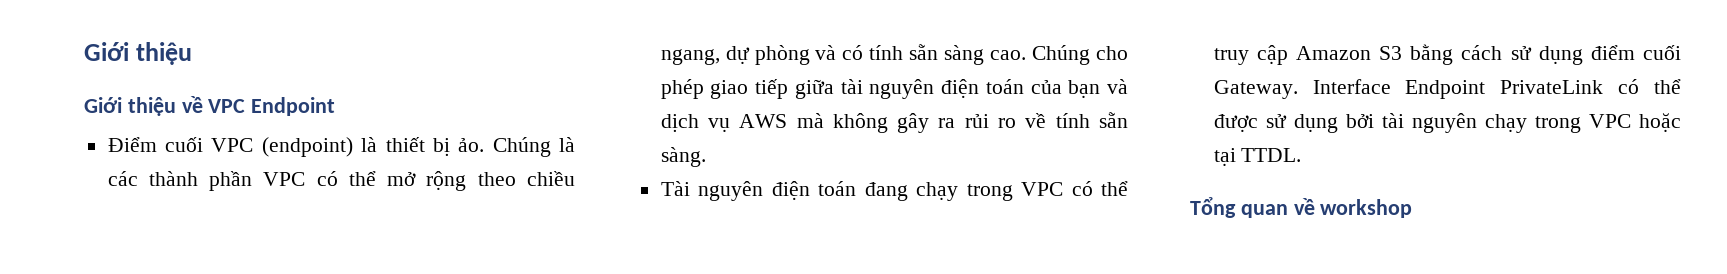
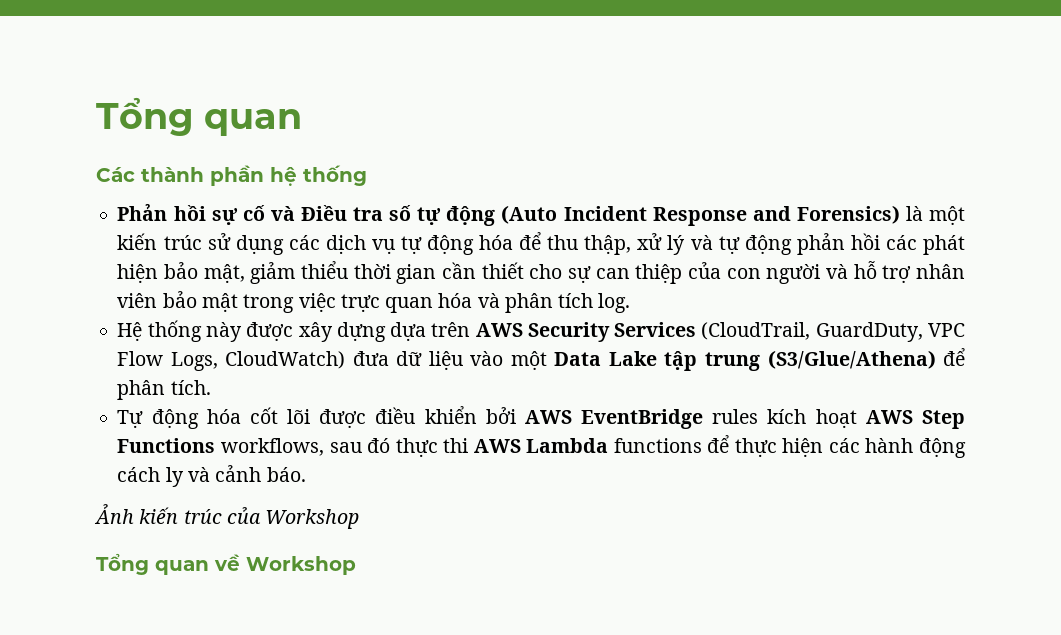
[84,42,193,65] [84,96,336,116] [107,137,575,157] [107,171,575,191] [660,44,1128,65] [660,79,1128,99] [660,112,1128,133] [660,147,706,167] [660,181,1128,201] [1213,44,1681,65] [1213,79,1681,99] [1213,113,1681,133] [1213,148,1302,166] Giới thiệu // Giới thiệu về VPC Endpoint // Điểm cuối VPC (endpoint) là thiết bị ảo. Chúng là các thành phần VPC có thể mở rộng theo chiều ngang, dự phòng và có tính sẵn sàng cao. Chúng cho phép giao tiếp giữa tài nguyên điện toán của bạn và dịch vụ AWS mà không gây ra rủi ro về tính sẵn sàng. // Tài nguyên điện toán đang chạy trong VPC có thể truy cập Amazon S3 bằng cách sử dụng điểm cuối Gateway. Interface Endpoint PrivateLink có thể được sử dụng bởi tài nguyên chạy trong VPC hoặc tại TTDL. -> [96,97,302,136] [96,165,367,186] [117,203,965,226] [117,232,965,255] [117,261,966,284] [117,291,631,313] [117,320,965,342] [117,348,966,371] [117,380,211,400] [117,406,965,429] [117,435,966,458] [117,465,306,487] [94,504,360,529] Tổng quan // Các thành phần hệ thống // Phản hồi sự cố và Điều tra số tự động (Auto Incident Response and Forensics) là một kiến trúc sử dụng các dịch vụ tự động hóa để thu thập, xử lý và tự động phản hồi các phát hiện bảo mật, giảm thiểu thời gian cần thiết cho sự can thiệp của con người và hỗ trợ nhân viên bảo mật trong việc trực quan hóa và phân tích log. // Hệ thống này được xây dựng dựa trên AWS Security Services (CloudTrail, GuardDuty, VPC Flow Logs, CloudWatch) đưa dữ liệu vào một Data Lake tập trung (S3/Glue/Athena) để phân tích. // Tự động hóa cốt lõi được điều khiển bởi AWS EventBridge rules kích hoạt AWS Step Functions workflows, sau đó thực thi AWS Lambda functions để thực hiện các hành động cách ly và cảnh báo. // Ảnh kiến trúc của Workshop
[1320,199,1413,218] workshop -> [246,556,356,575] Workshop

